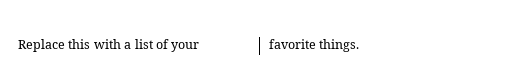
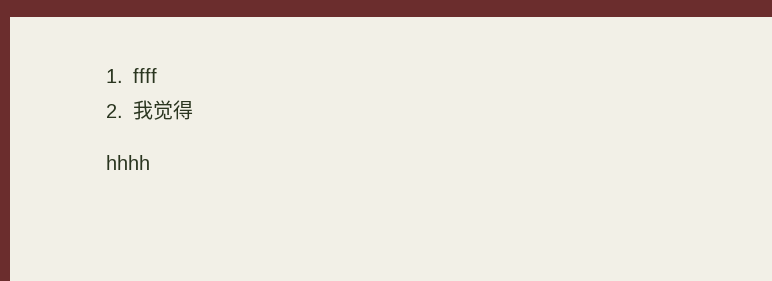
[18,39,360,52] Replace this with a list of your favorite things. -> [106,68,157,83] [106,100,193,120] [106,155,150,170] 1. ffff // 2.我觉得 // hhhh

